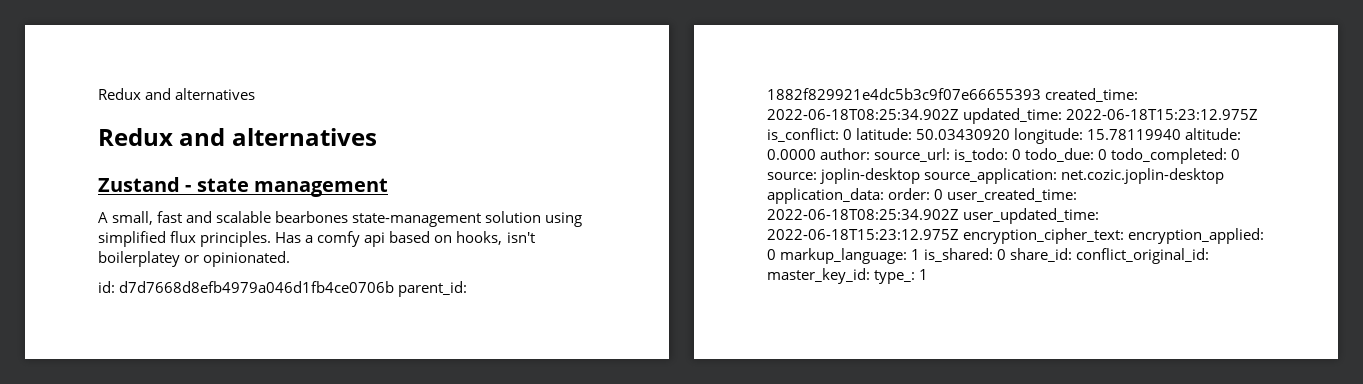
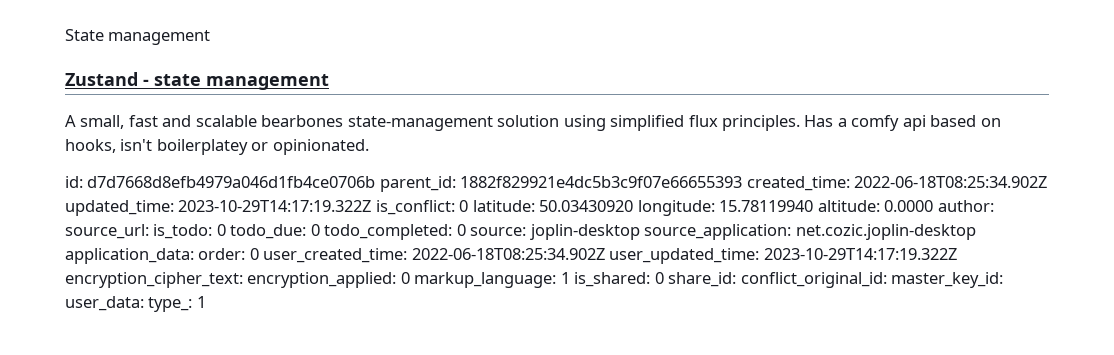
[98,88,256,100] [98,128,377,146] Redux and alternatives // Redux and alternatives -> [65,29,211,45] State management
[1066,109,1259,120] 2022-06-18T15:23:12.975Z -> [178,200,372,212] 2023-10-29T14:17:19.322Z
[767,229,959,240] 2022-06-18T15:23:12.975Z -> [763,248,957,260] 2023-10-29T14:17:19.322Z
(870, 276) none -> [65,296,144,311] user_data:

